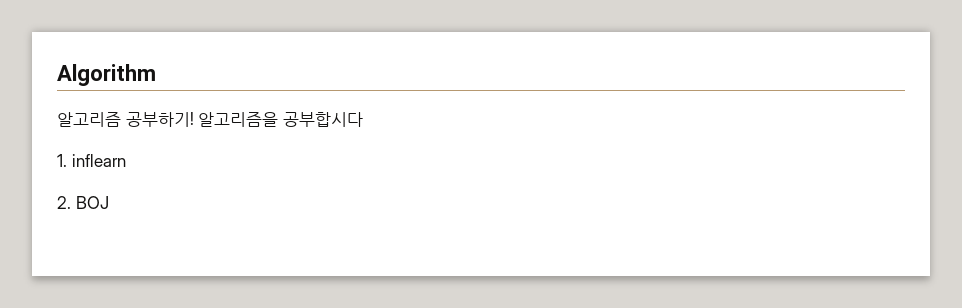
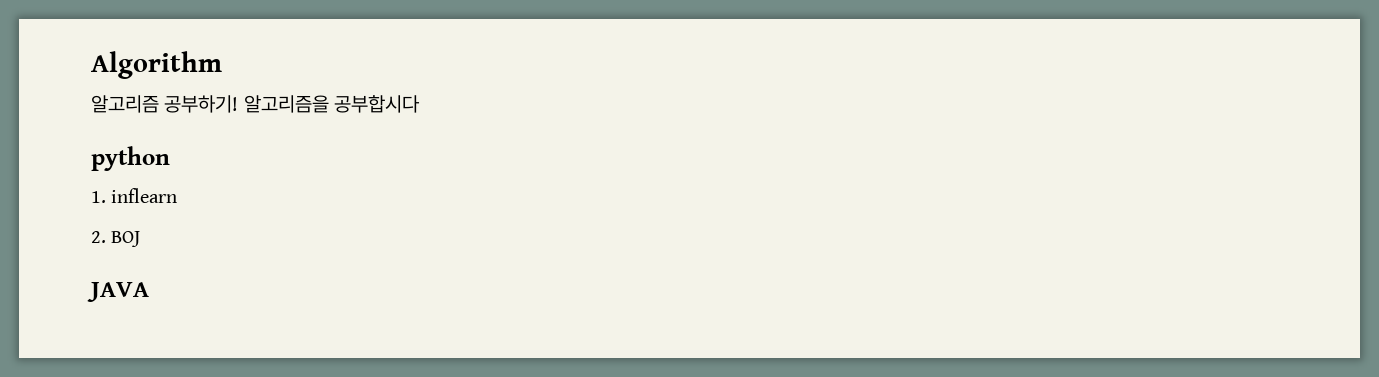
(363, 119) none -> [91,146,170,171] // python
(109, 202) none -> [87,282,149,302] // JAVA

